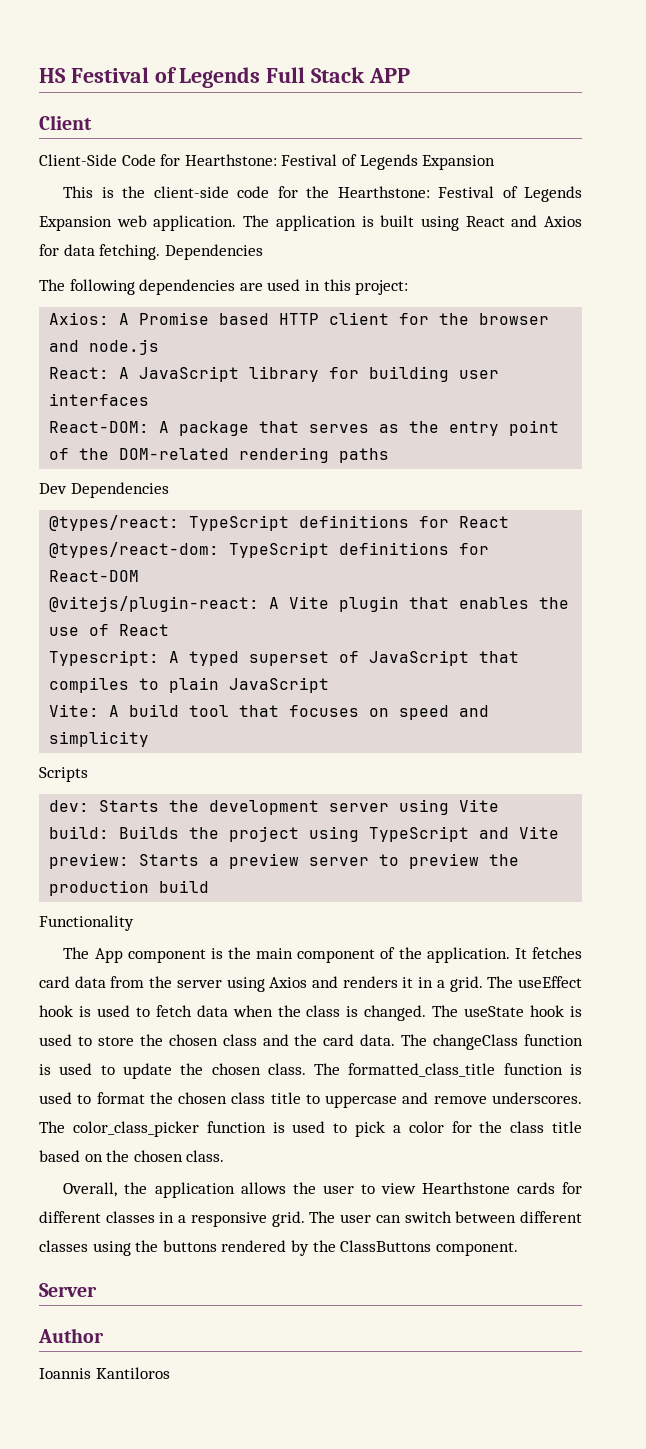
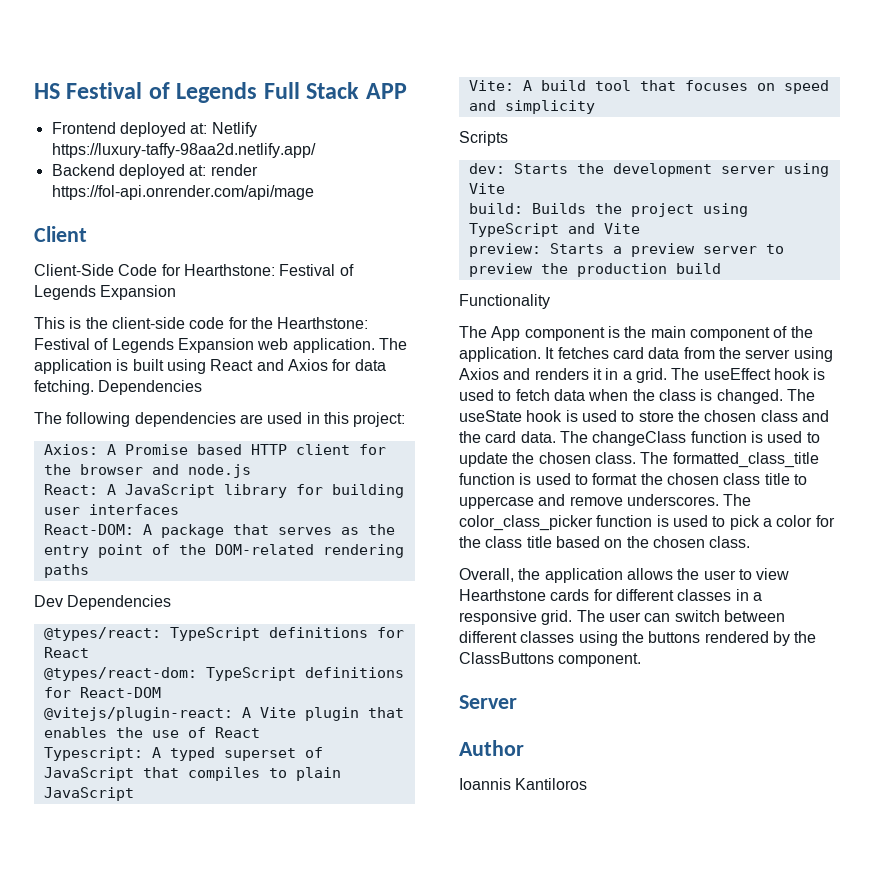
(410, 75) none -> [51,122,257,137] [51,143,316,158] [51,164,258,179] [51,185,314,200] // Frontend deployed at: Netlify https://luxury-taffy-98aa2d.netlify.app/ // Backend deployed at: render https://fol-api.onrender.com/api/mage

